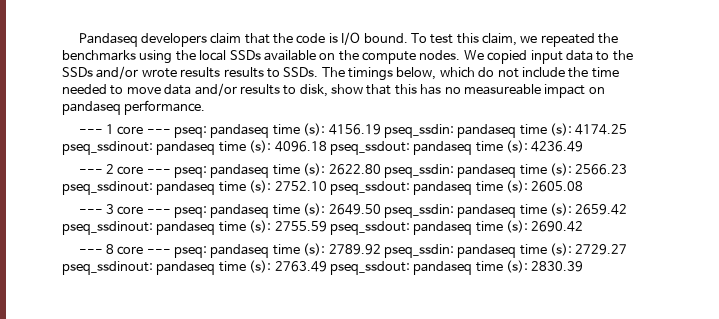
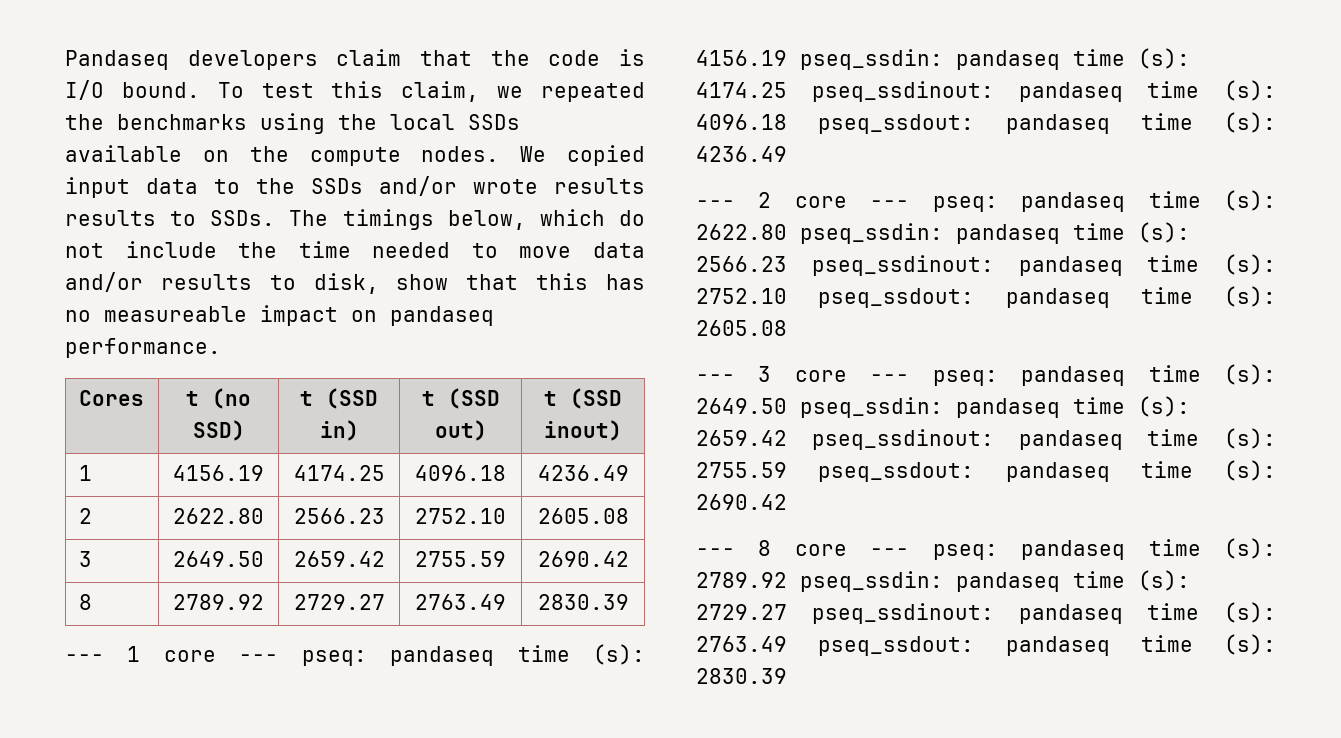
(206, 107) none -> [78,390,144,406] [186,388,251,409] [192,420,245,441] [300,388,378,409] [319,420,359,441] [421,388,500,409] [434,420,487,441] [544,388,622,409] [544,420,622,441] [78,465,92,481] [173,465,264,481] [293,465,385,481] [415,465,506,481] [537,465,629,481] [78,508,92,524] [173,508,264,524] [293,508,385,524] [415,508,506,524] [537,508,629,524] [78,551,92,567] [173,551,264,567] [293,551,385,567] [415,551,506,567] [537,551,629,567] [78,594,92,610] [173,594,264,610] [293,594,385,610] [415,594,506,610] [537,594,629,610] // Cores | t (no SSD) | t (SSD in) | t (SSD out) | t (SSD inout) // 1 | 4156.19 | 4174.25 | 4096.18 | 4236.49 // 2 | 2622.80 | 2566.23 | 2752.10 | 2605.08 // 3 | 2649.50 | 2659.42 | 2755.59 | 2690.42 // 8 | 2789.92 | 2729.27 | 2763.49 | 2830.39

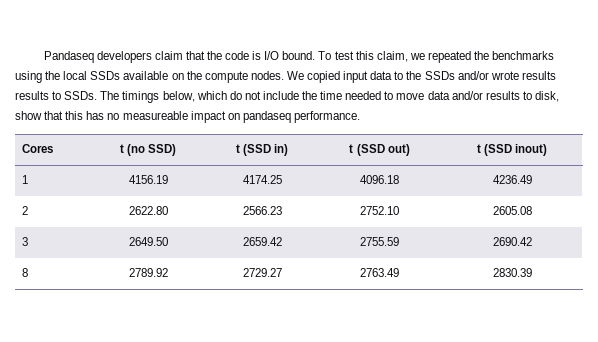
[65,644,645,666] [696,48,1190,70] [696,80,1276,102] [696,112,1276,134] [696,146,787,162] [696,190,1276,212] [696,222,1190,244] [696,254,1276,276] [696,286,1276,308] [696,320,787,336] [696,364,1276,386] [696,396,1190,418] [696,428,1276,450] [696,460,1276,482] [696,494,787,510] [696,538,1276,560] [696,570,1190,592] [696,602,1276,624] [696,634,1276,656] [696,668,787,684] // --- 1 core --- pseq: pandaseq time (s): 4156.19 pseq_ssdin: pandaseq time (s): 4174.25 pseq_ssdinout: pandaseq time (s): 4096.18 pseq_ssdout: pandaseq time (s): 4236.49 // --- 2 core --- pseq: pandaseq time (s): 2622.80 pseq_ssdin: pandaseq time (s): 2566.23 pseq_ssdinout: pandaseq time (s): 2752.10 pseq_ssdout: pandaseq time (s): 2605.08 // --- 3 core --- pseq: pandaseq time (s): 2649.50 pseq_ssdin: pandaseq time (s): 2659.42 pseq_ssdinout: pandaseq time (s): 2755.59 pseq_ssdout: pandaseq time (s): 2690.42 // --- 8 core --- pseq: pandaseq time (s): 2789.92 pseq_ssdin: pandaseq time (s): 2729.27 pseq_ssdinout: pandaseq time (s): 2763.49 pseq_ssdout: pandaseq time (s): 2830.39 -> (532, 272) none

